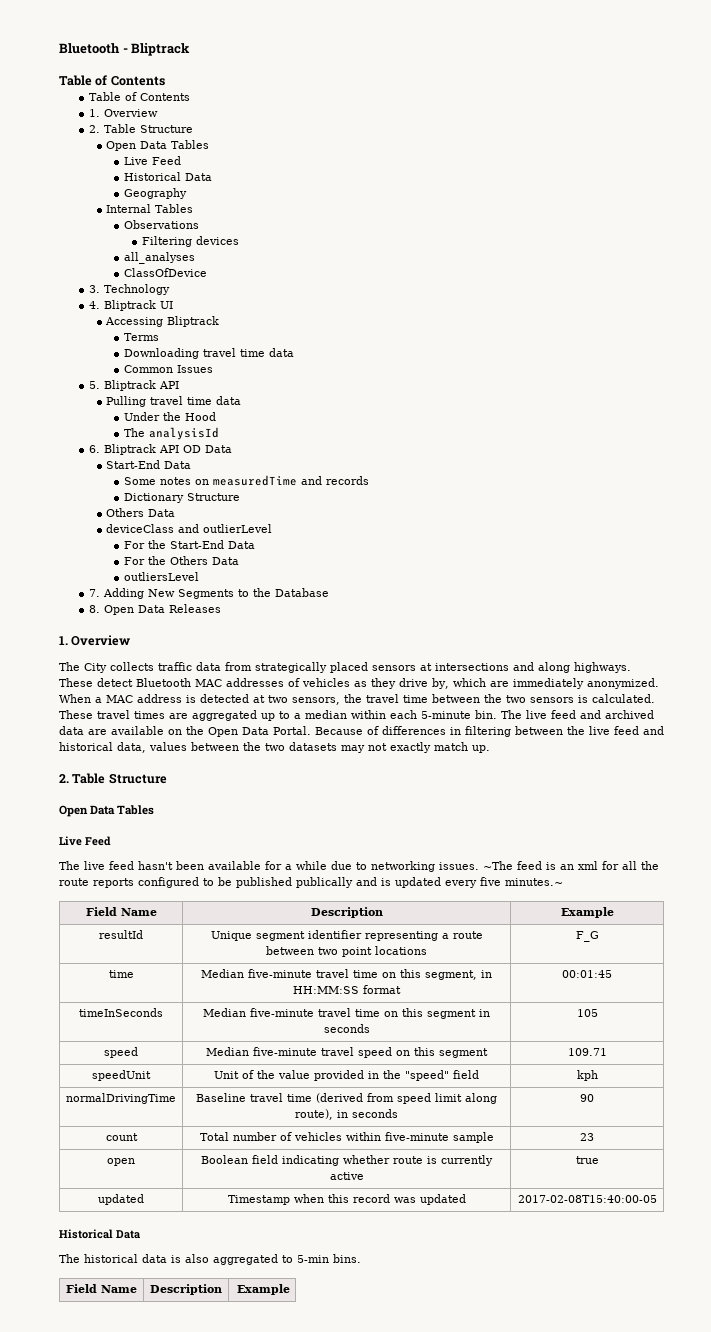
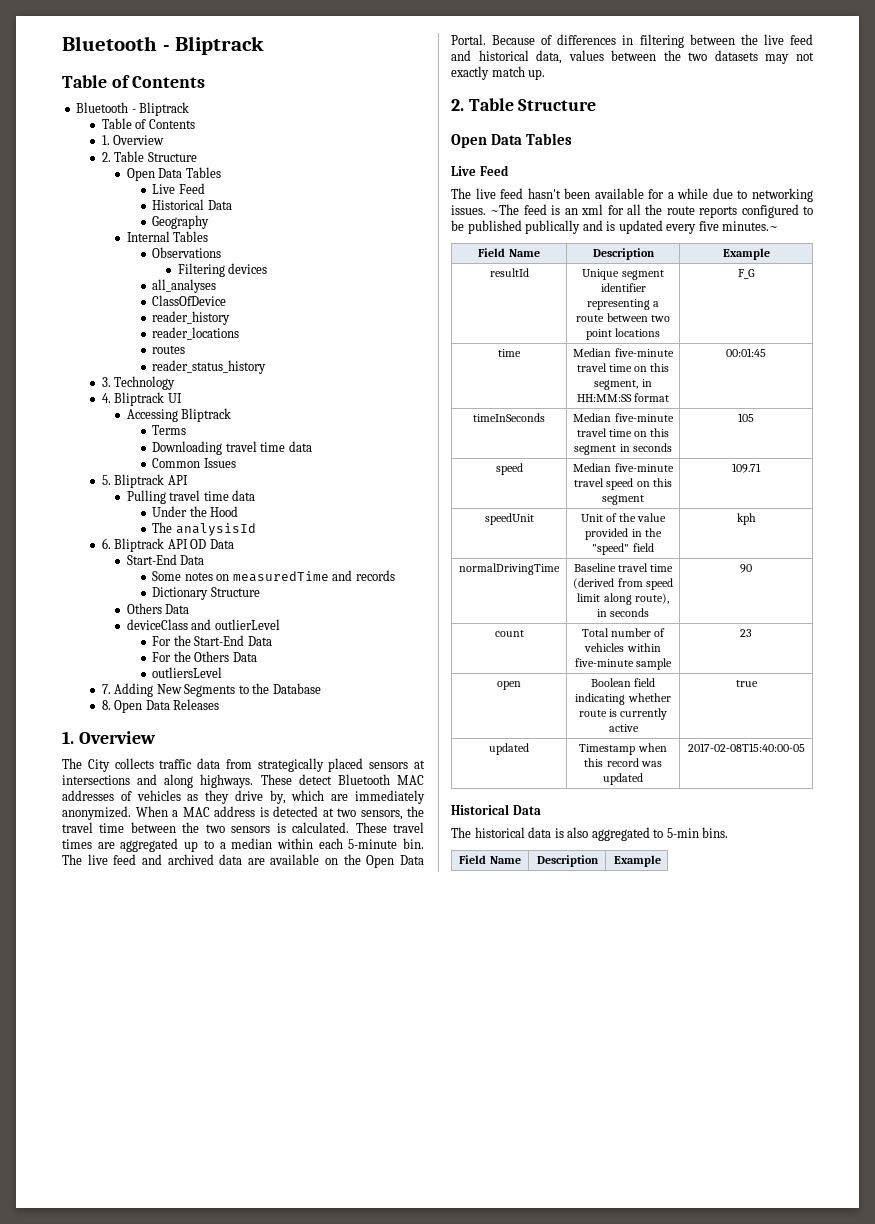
[59,43,191,56] [59,75,165,86] Bluetooth - Bliptrack // Table of Contents -> [62,36,265,55] [62,75,206,88] [76,102,190,116] Bluetooth - Bliptrack // Table of Contents // Bluetooth - Bliptrack
(208, 272) none -> [152,311,231,325] [152,327,240,340] [152,345,186,354] [152,360,267,374] // reader_history // reader_locations // routes // reader_status_history

